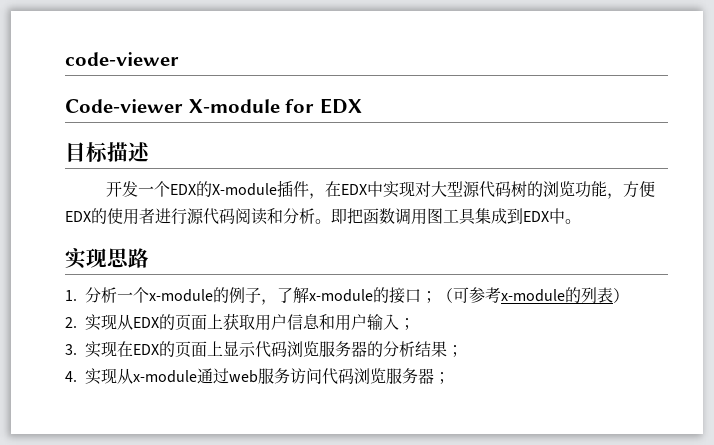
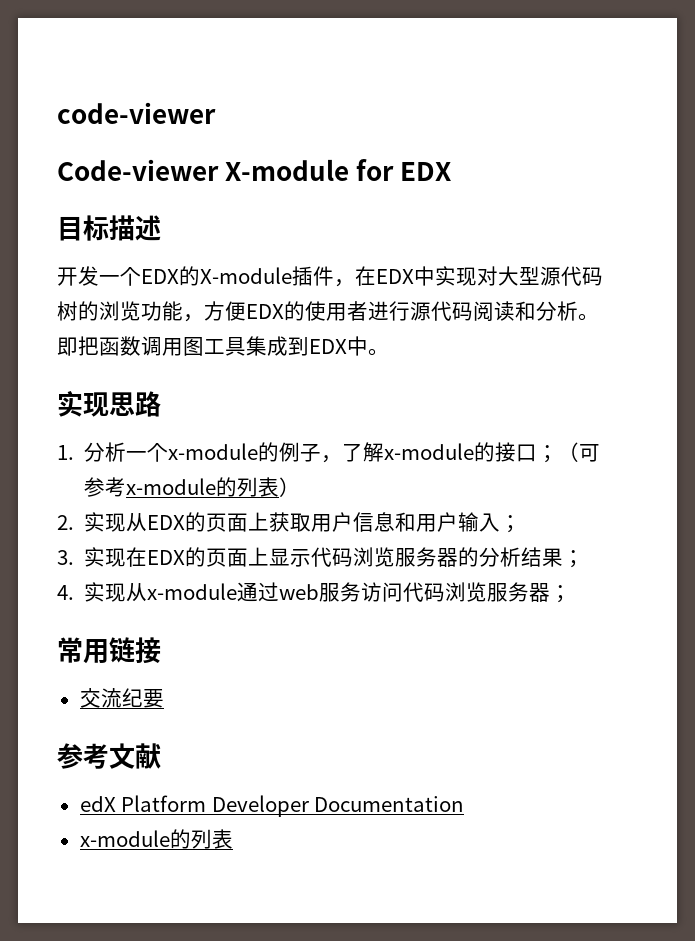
(450, 378) none -> [57,637,161,664] [79,688,164,708] [57,743,161,769] [79,795,465,817] [79,829,233,849] // 常用链接 // 交流纪要 // 参考文献 // edX Platform Developer Documentation // x-module的列表

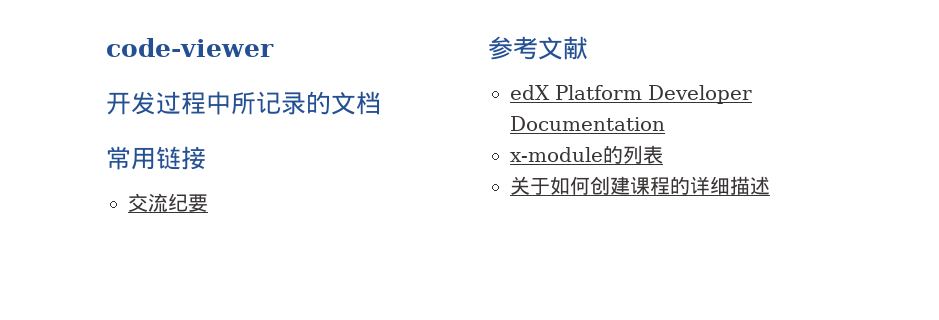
[57,159,452,181] [57,215,161,241] [57,266,603,287] [57,301,599,322] [57,336,389,356] [57,391,161,417] [57,442,601,463] [84,477,301,497] [57,512,522,533] [57,547,585,568] [57,582,572,603] Code-viewer X-module for EDX // 目标描述 // 开发一个EDX的X-module插件，在EDX中实现对大型源代码树的浏览功能，方便EDX的使用者进行源代码阅读和分析。即把函数调用图工具集成到EDX中。 // 实现思路 // 1.分析一个x-module的例子，了解x-module的接口；（可参考x-module的列表） // 2.实现从EDX的页面上获取用户信息和用户输入； // 3.实现在EDX的页面上显示代码浏览服务器的分析结果； // 4.实现从x-module通过web服务访问代码浏览服务器； -> [106,91,381,115] 开发过程中所记录的文档
(233, 839) none -> [510,176,770,195] // 关于如何创建课程的详细描述

